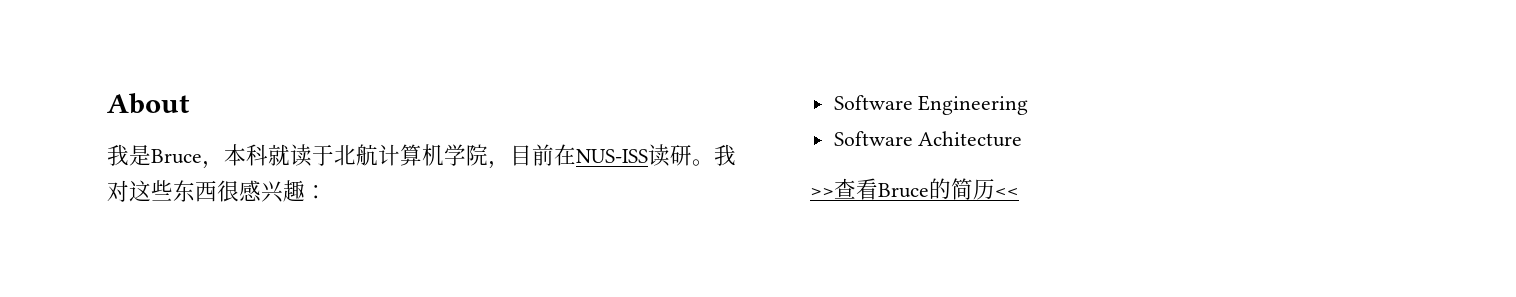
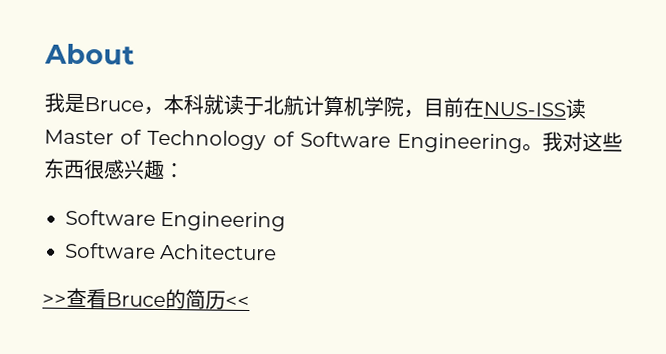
[670,145,692,166] 研 -> [44,129,523,154] Master of Technology of Software Engineering

